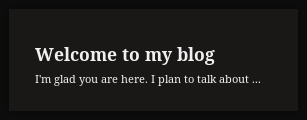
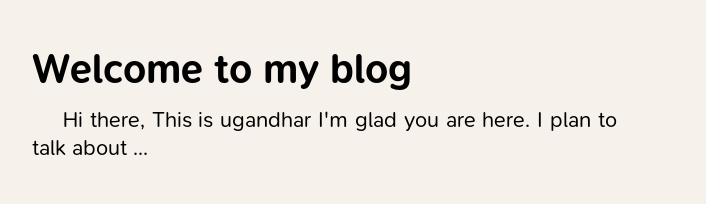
(215, 56) none -> [62,112,313,131] Hi there, This is ugandhar

